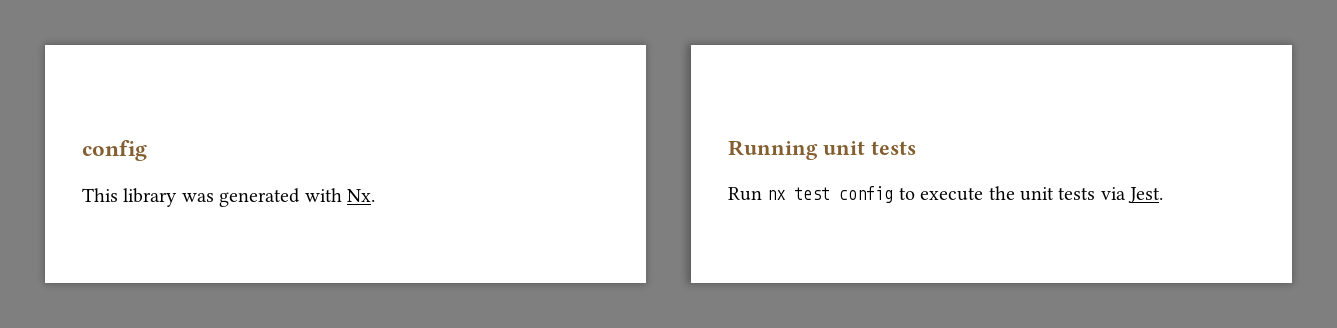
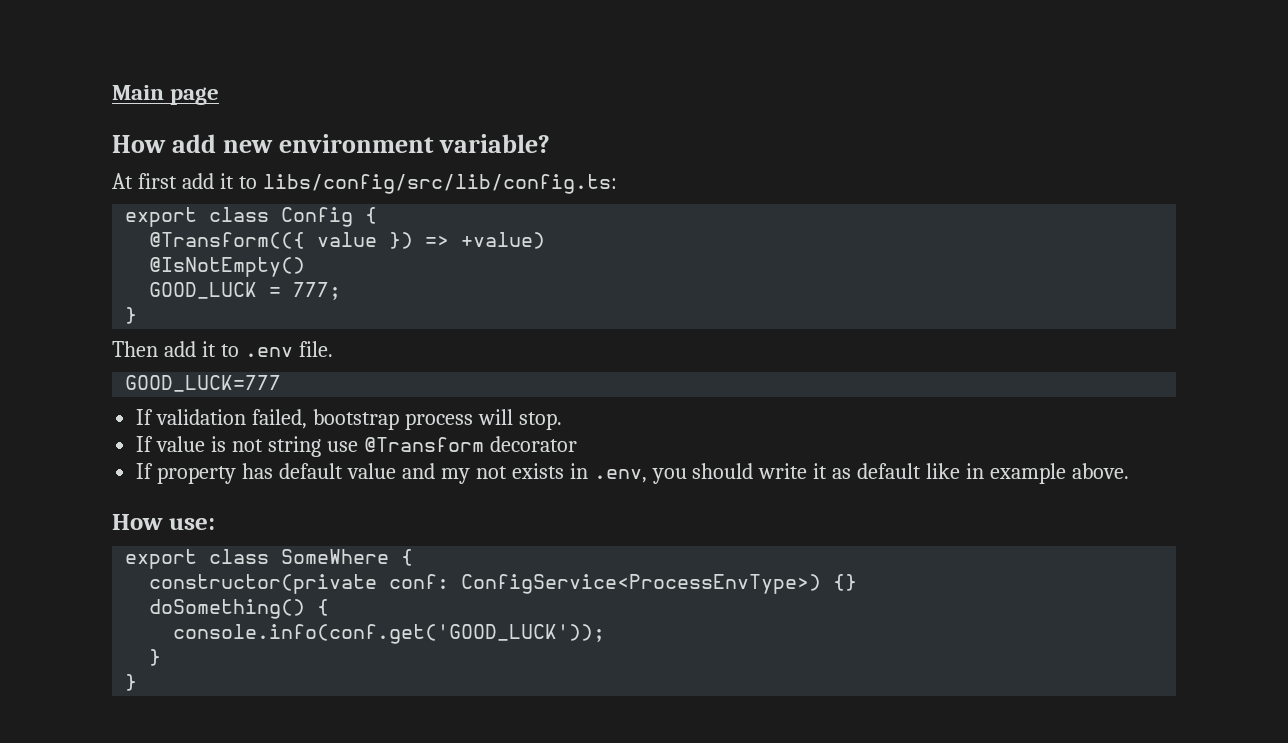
[82,140,147,161] [82,188,375,207] [728,140,916,160] [728,186,1164,203] config // This library was generated with Nx. // Running unit tests // Run nx test config to execute the unit tests via Jest. -> [112,85,220,105] [112,134,550,153] [112,173,617,194] [125,207,378,227] [149,232,546,249] [149,257,306,277] [149,282,342,300] [125,307,138,324] [112,341,333,357] [125,375,282,392] [136,409,562,430] [136,436,577,457] [136,463,1130,484] [112,514,215,530] [125,549,414,569] [149,574,858,594] [149,599,330,619] [173,624,606,644] [149,649,162,666] [125,674,138,691] Main page // How add new environment variable? // At first add it to libs/config/src/lib/config.ts: // export class Config { // @Transform(({ value }) => +value) // @IsNotEmpty() // GOOD_LUCK = 777; // } // Then add it to .env file. // GOOD_LUCK=777 // If validation failed, bootstrap process will stop. // If value is not string use @Transform decorator // If property has default value and my not exists in .env, you should write it as default like in example above. // How use: // export class SomeWhere { // constructor(private conf: ConfigService<ProcessEnvType>) {} // doSomething() { // console.info(conf.get('GOOD_LUCK')); // } // }

